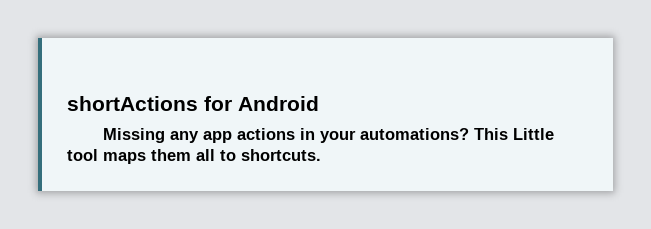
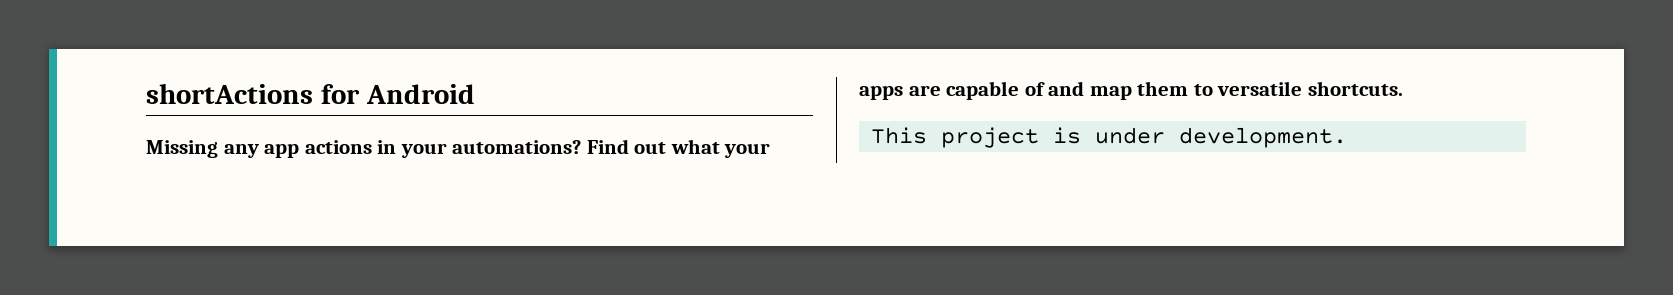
[474,128,555,140] [67,149,321,164] This Little tool maps them all to shortcuts. -> [586,139,771,158] [859,81,1403,100] [871,127,1348,148] Find out what your apps are capable of and map them to versatile shortcuts. // This project is under development.

